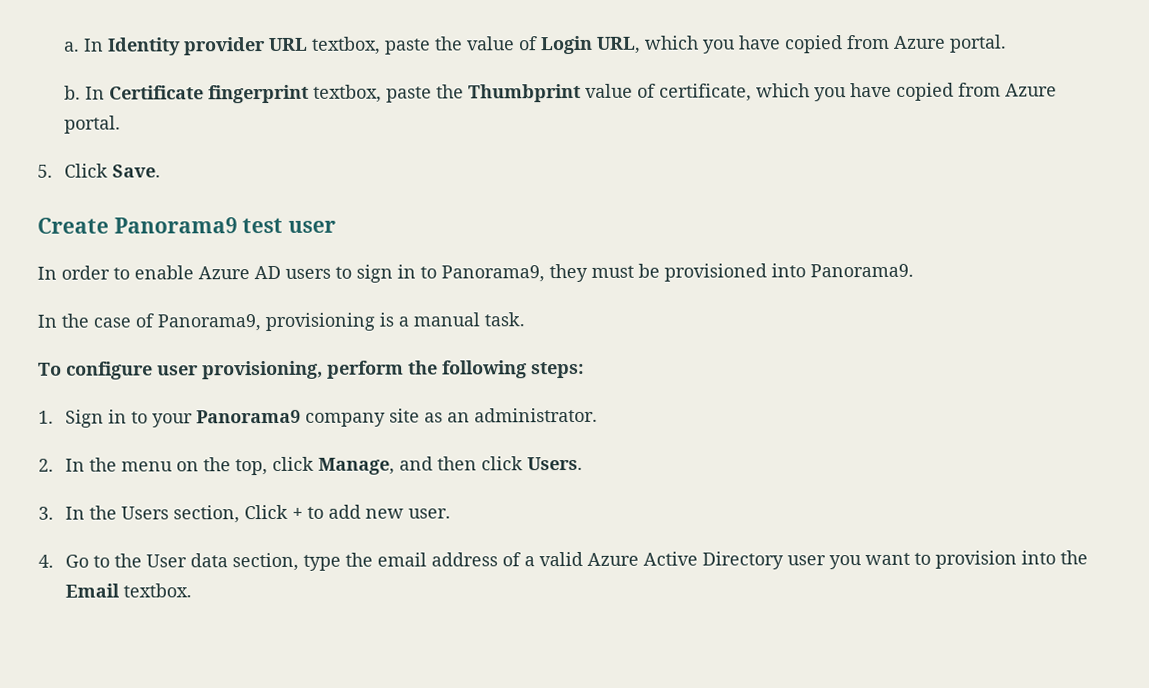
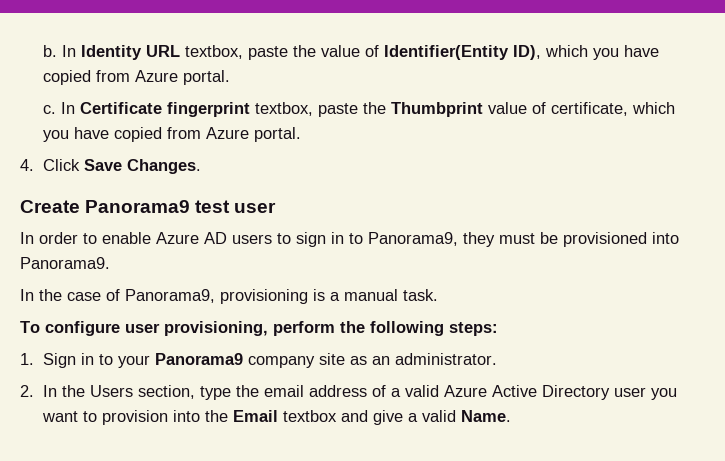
[62,41,80,52] a. -> [43,45,58,57] b.
[182,37,266,56] provider -> (143, 52) none
[539,34,1007,55] [63,85,81,100] Login URL, which you have copied from Azure portal. // b. -> [384,45,660,60] [43,70,231,85] [43,105,57,114] Identifier(Entity ID), which you have copied from Azure portal. // c.
[37,163,161,178] 5. Click Save. -> [20,159,202,174] 4. Click Save Changes.
[120,456,583,476] [38,504,451,524] [38,553,228,568] menu on the top, click Manage, and then click Users. // 3. In the Users section, Click + to add new user. // 4. Go to the User data -> [90,385,134,397] Users
[122,583,192,598] textbox. -> [283,410,512,425] textbox and give a valid Name.

